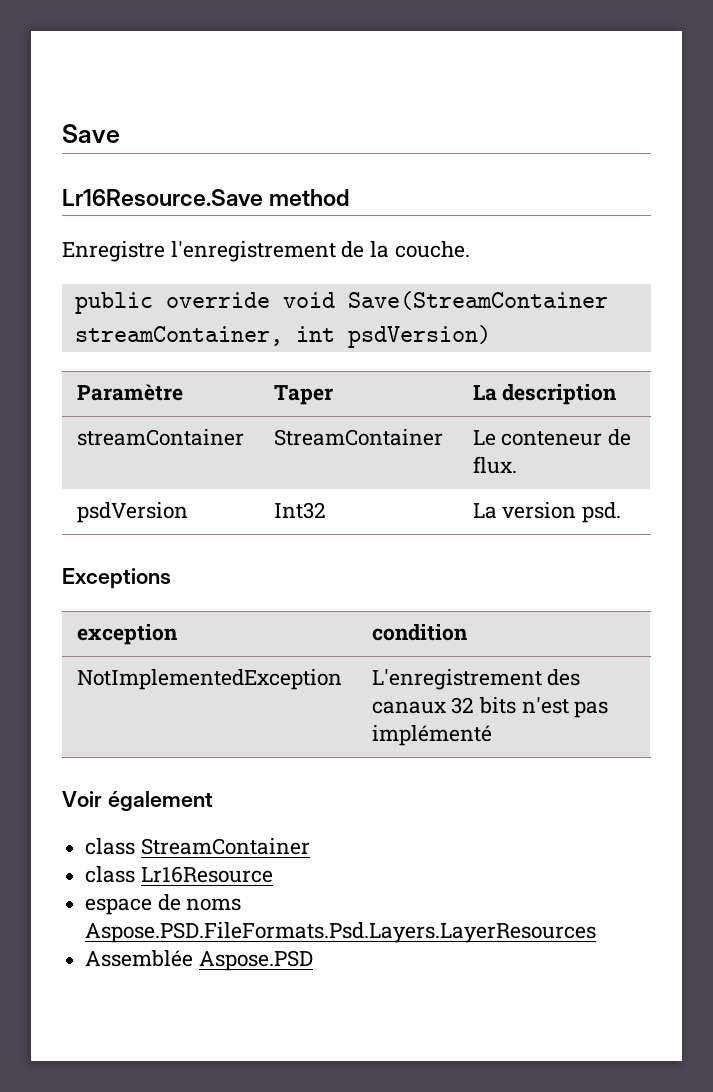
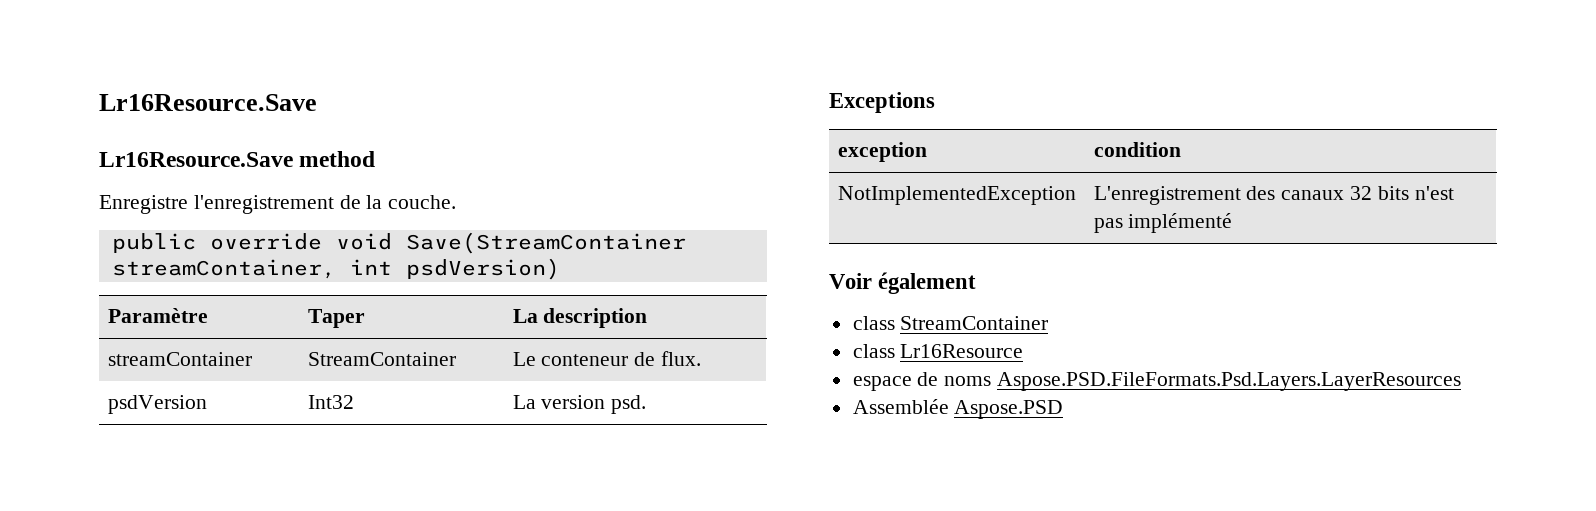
[62,124,120,143] Save -> [99,94,317,111] Lr16Resource.Save

